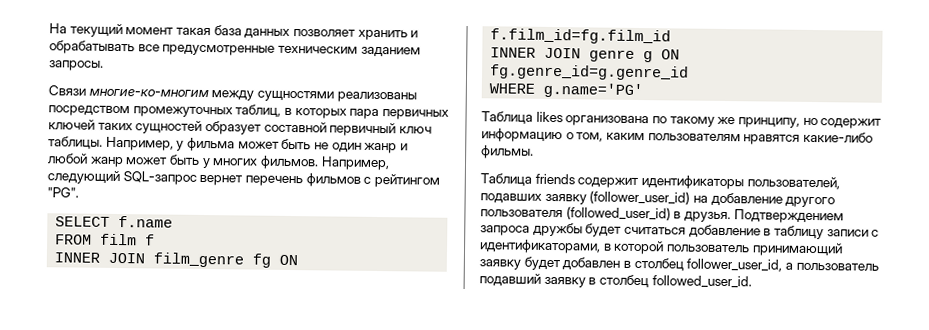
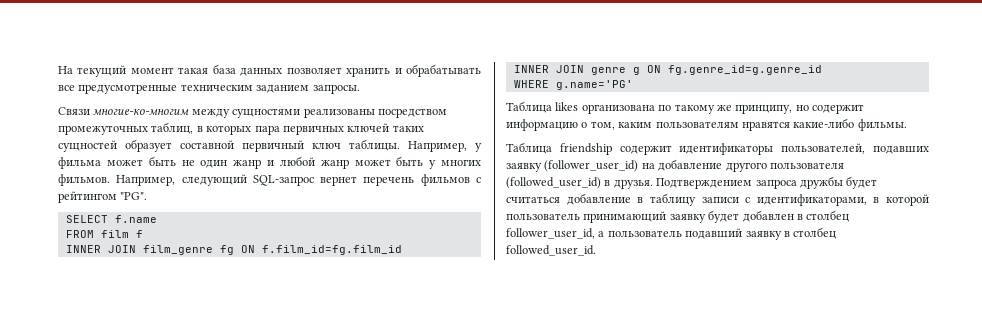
[534,173,575,185] friends -> [559,143,612,155] friendship

